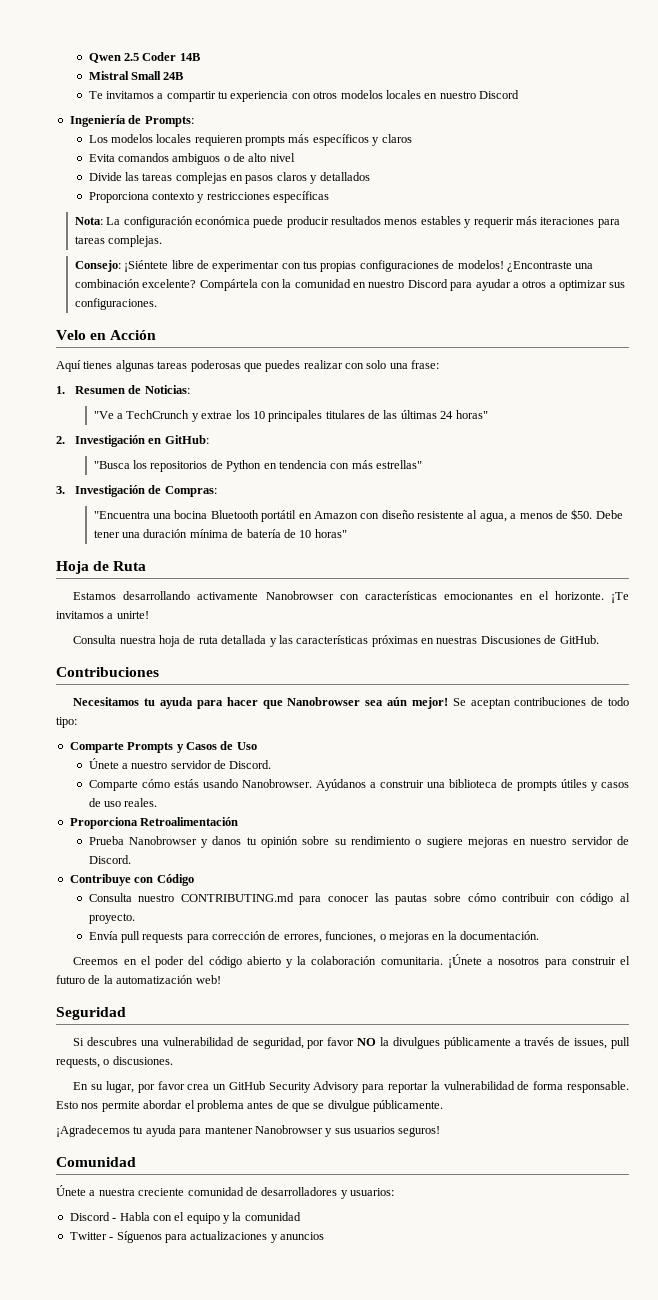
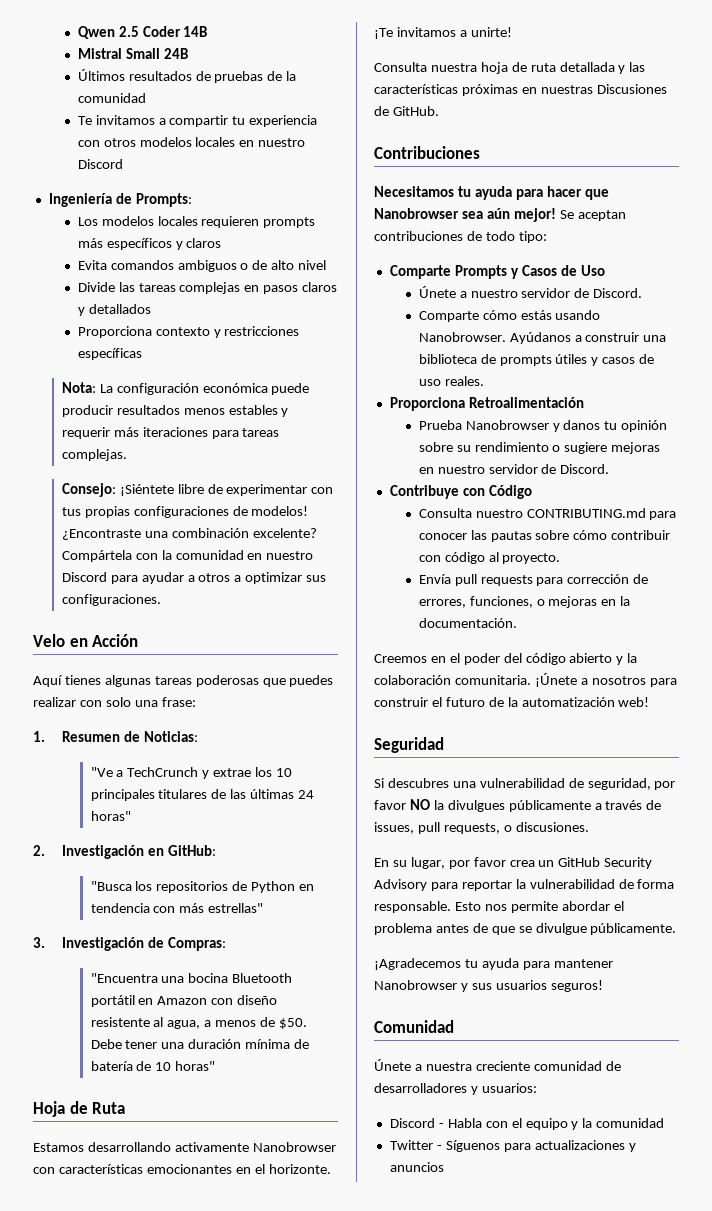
(184, 76) none -> [77,69,297,83] [77,93,146,103] // Últimos resultados de pruebas de la comunidad

